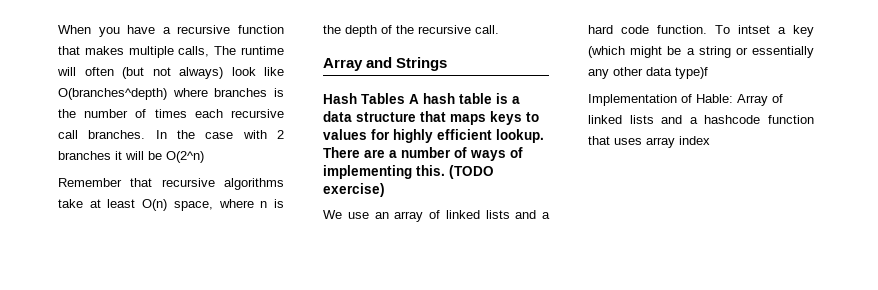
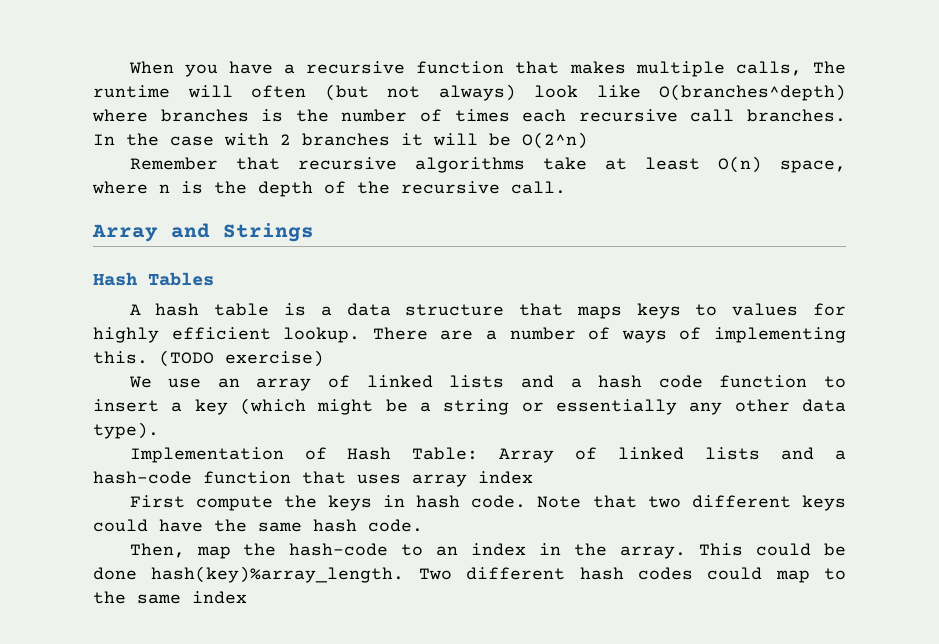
(405, 98) none -> (214, 279) //
[588,25,770,34] hard code function. To intset -> [598,375,846,388] [93,399,159,412] hash code function to insert
[675,67,708,79] type)f -> [93,422,159,439] type).
[696,94,733,103] Hable: -> [347,447,479,460] Hash Table:
[704,115,761,124] hashcode -> [93,471,192,484] hash-code
(710, 140) none -> [129,495,847,511] [93,519,423,532] [129,543,846,559] [93,566,846,583] [93,591,247,604] // First compute the keys in hash code. Note that two different keys could have the same hash code. // Then, map the hash-code to an index in the array. This could be done hash(key)%array_length. Two different hash codes could map to the same index

